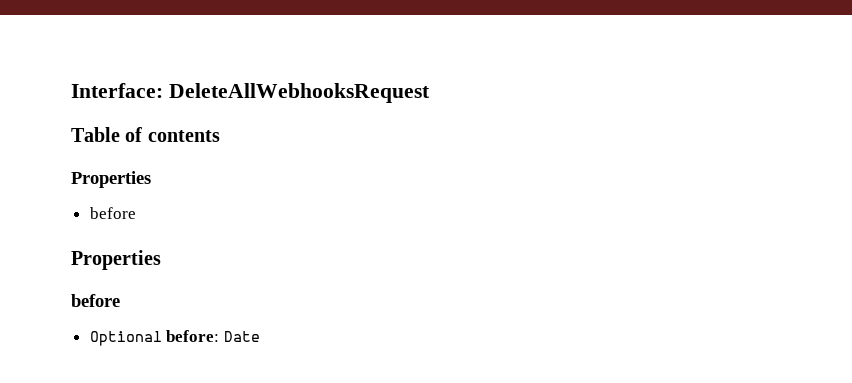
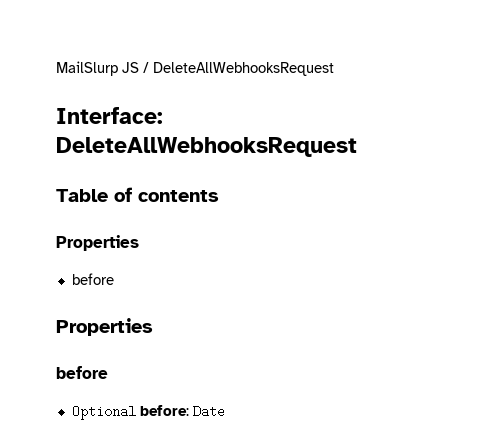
(71, 90) none -> [56,61,334,76] MailSlurp JS / DeleteAllWebhooksRequest //

